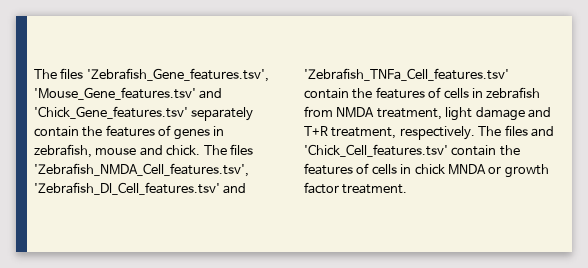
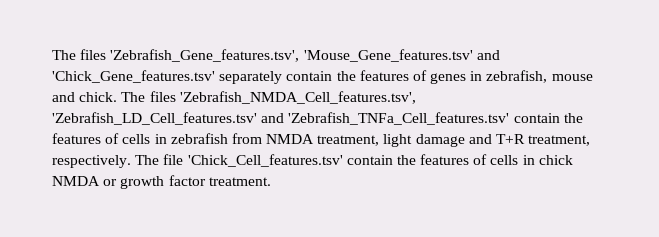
[34,182,220,195] 'Zebrafish_Dl_Cell_features.tsv' -> [52,112,257,125] 'Zebrafish_LD_Cell_features.tsv'
[504,125,554,137] files and -> [163,154,184,165] file
[447,164,486,175] MNDA -> [52,176,100,186] NMDA

